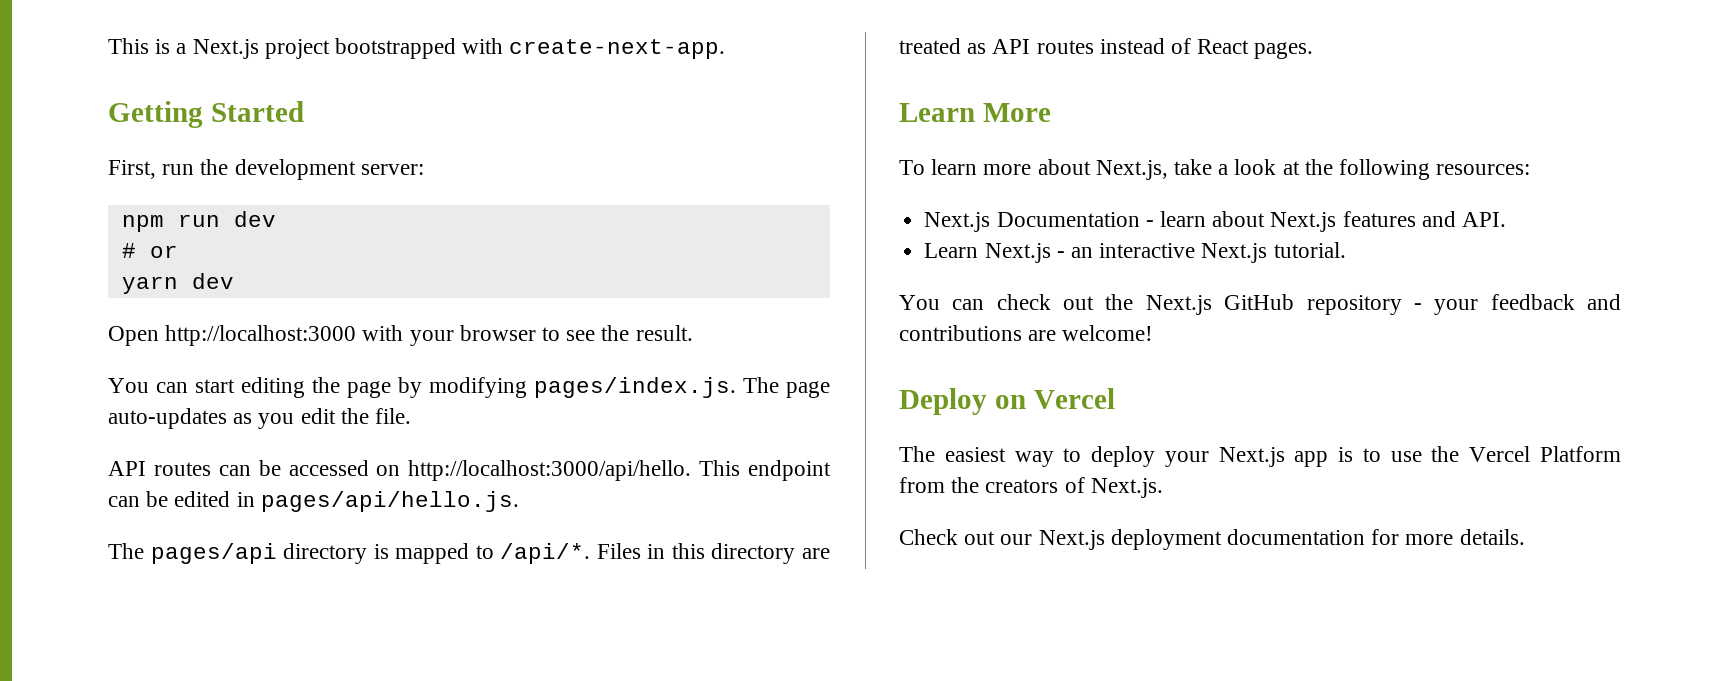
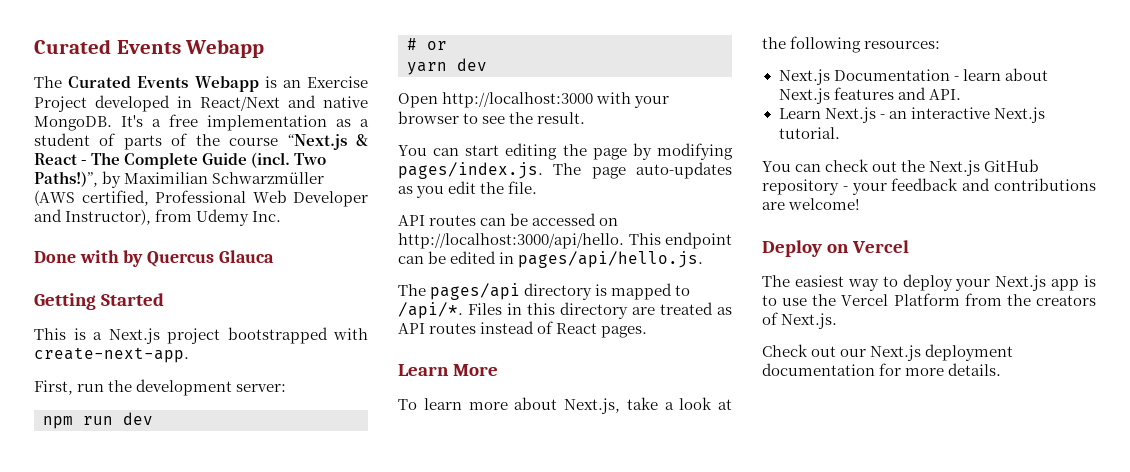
(108, 46) none -> [34,39,265,58] [34,76,368,92] [34,95,368,112] [34,114,369,131] [34,133,368,150] [34,152,327,169] [34,171,325,188] [34,190,368,207] [34,209,282,226] [34,250,274,267] [34,293,165,310] Curated Events Webapp // The Curated Events Webapp is an Exercise Project developed in React/Next and native MongoDB. It's a free implementation as a student of parts of the course “Next.js & React - The Complete Guide (incl. Two Paths!)”, by Maximilian Schwarzmüller (AWS certified, Professional Web Developer and Instructor), from Udemy Inc. // Done with by Quercus Glauca // Getting Started //
[108,101,304,128] // Getting Started -> (189, 355) none

